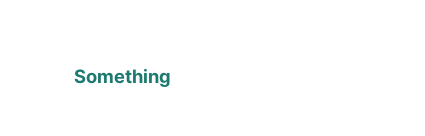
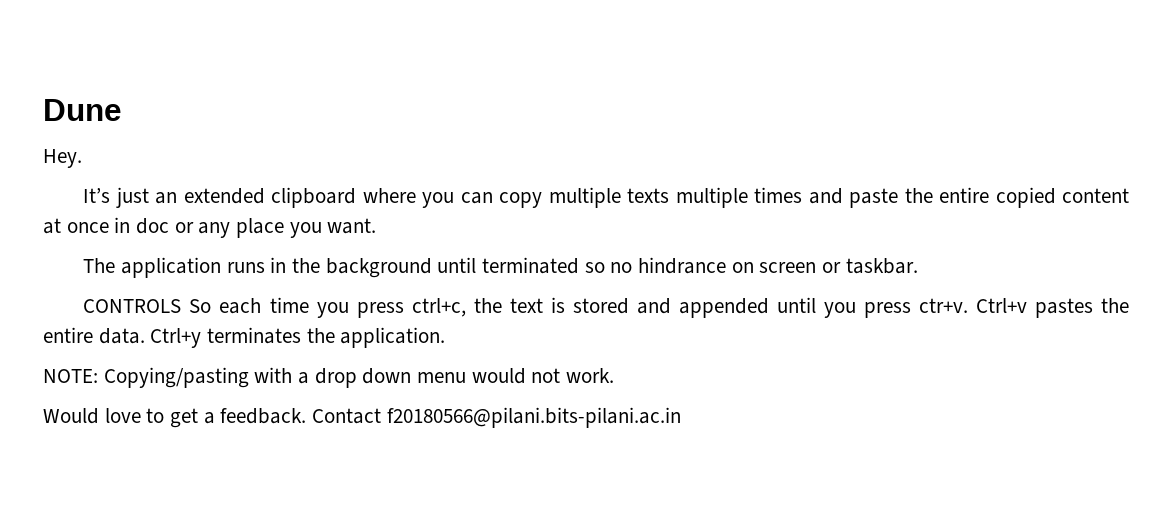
[74,68,171,87] Something -> [43,99,122,121] [43,149,82,168] [83,187,1129,208] [43,217,377,238] [83,257,918,278] [83,297,1130,318] [43,327,446,348] [43,367,615,388] [43,407,681,428] Dune // Hey. // It’s just an extended clipboard where you can copy multiple texts multiple times and paste the entire copied content at once in doc or any place you want. // The application runs in the background until terminated so no hindrance on screen or taskbar. // CONTROLS So each time you press ctrl+c, the text is stored and appended until you press ctr+v. Ctrl+v pastes the entire data. Ctrl+y terminates the application. // NOTE: Copying/pasting with a drop down menu would not work. // Would love to get a feedback. Contact f20180566@pilani.bits-pilani.ac.in

